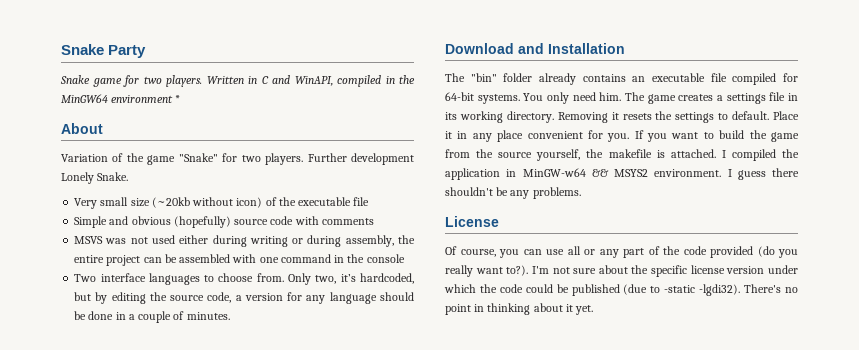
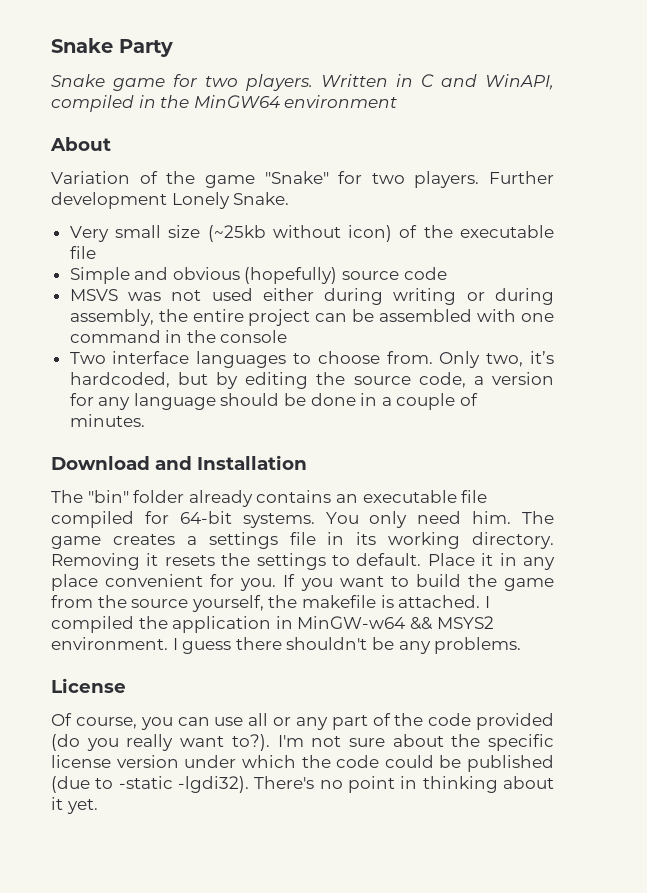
[175,95,181,103] * -> (398, 101) none
[151,197,190,208] (~20kb -> [207,225,266,242] (~25kb
[294,216,374,225] with comments -> (447, 273) none

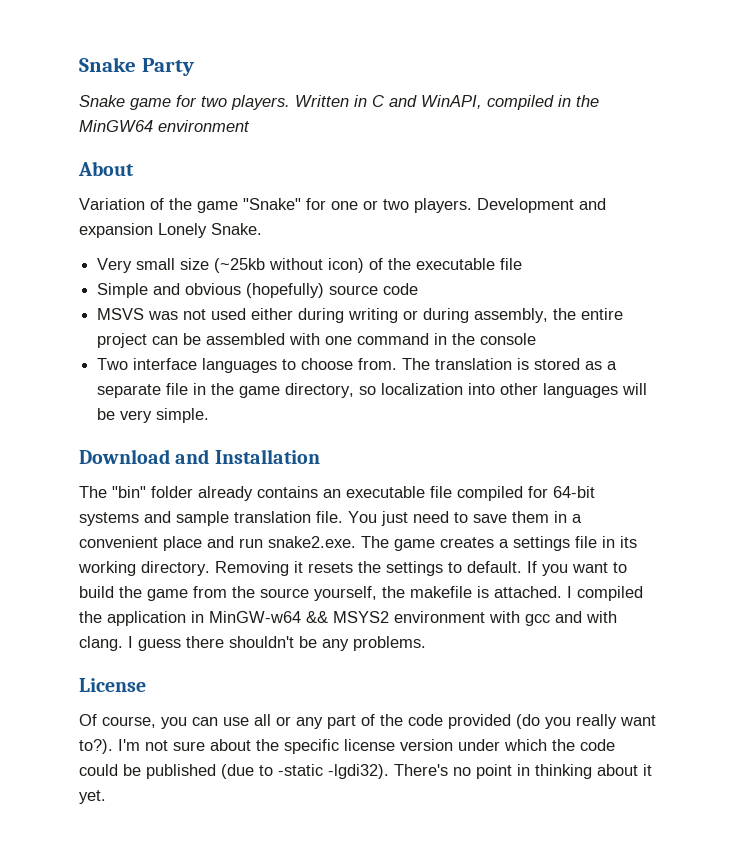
[371,171,554,188] [51,192,167,209] two players. Further development -> [331,198,606,213] [79,223,153,238] one or two players. Development and expansion
[439,351,555,368] [69,372,555,389] [69,393,479,410] [69,414,145,427] Only two, it’s hardcoded, but by editing the source code, a version for any language should be done in a couple of minutes. -> [402,358,618,370] [97,383,648,398] [97,408,210,423] The translation is stored as a separate file in the game directory, so localization into other languages will be very simple.
[242,511,512,528] systems. You only need him. -> [79,511,582,526] [79,536,356,551] systems and sample translation file. You just need to save them in a convenient place and run snake2.exe.
[427,553,555,570] [51,574,277,591] Place it in any place convenient for you. -> (522, 567) none
[51,637,168,650] environment. -> [394,611,617,626] [79,636,123,651] environment with gcc and with clang.

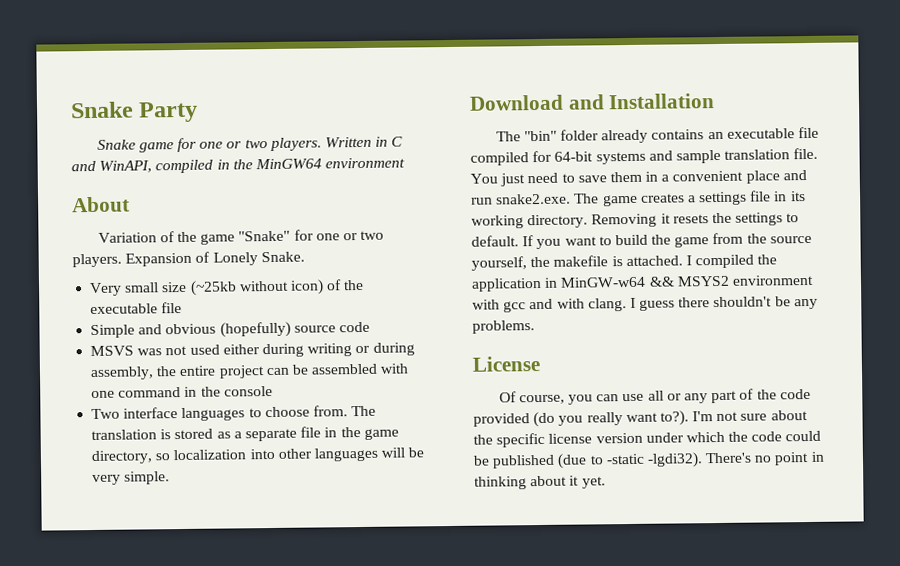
(197, 101) none -> [199,141,243,149] one or
[477,198,606,213] [79,223,153,238] Development and expansion -> [125,251,211,267] Expansion of

